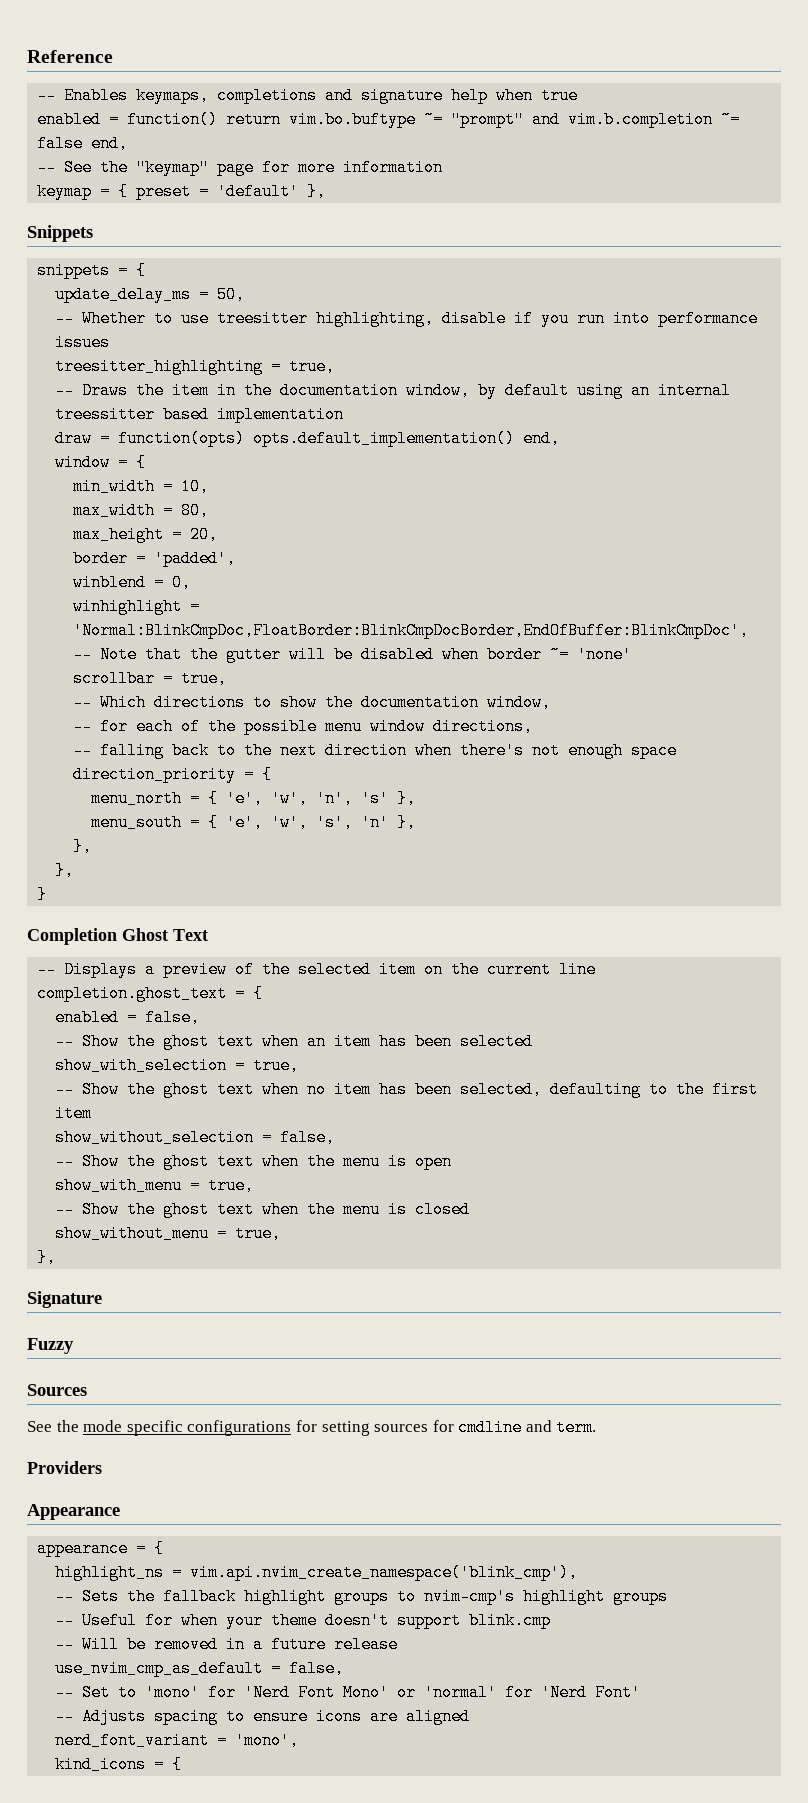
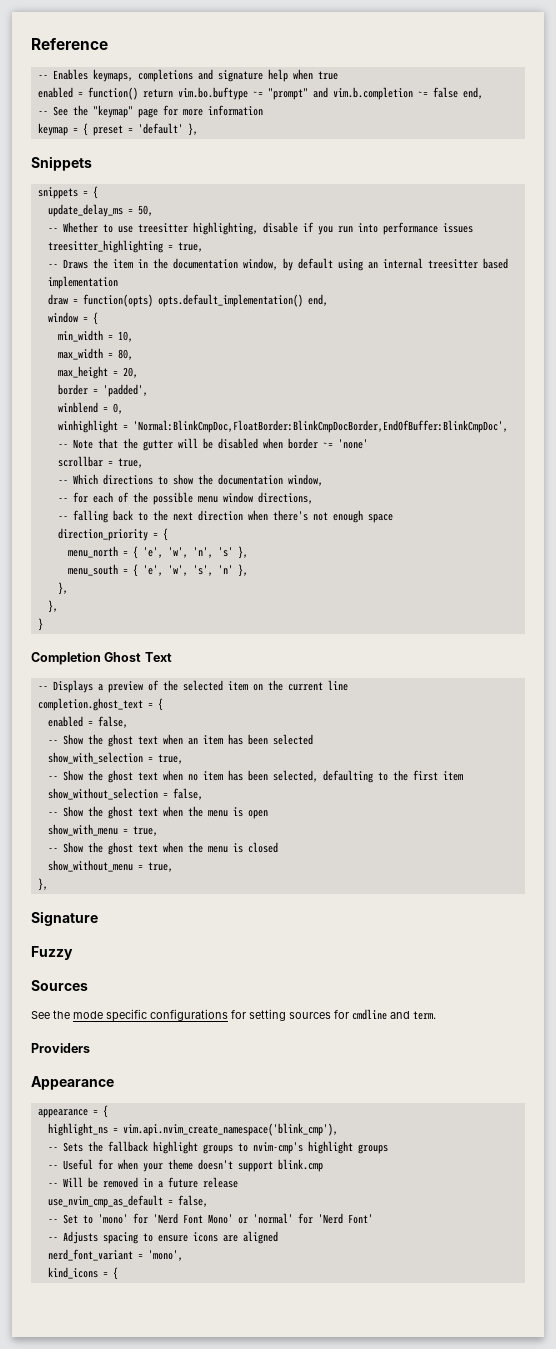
[55,406,156,423] treessitter -> [427,259,478,269] treesitter

